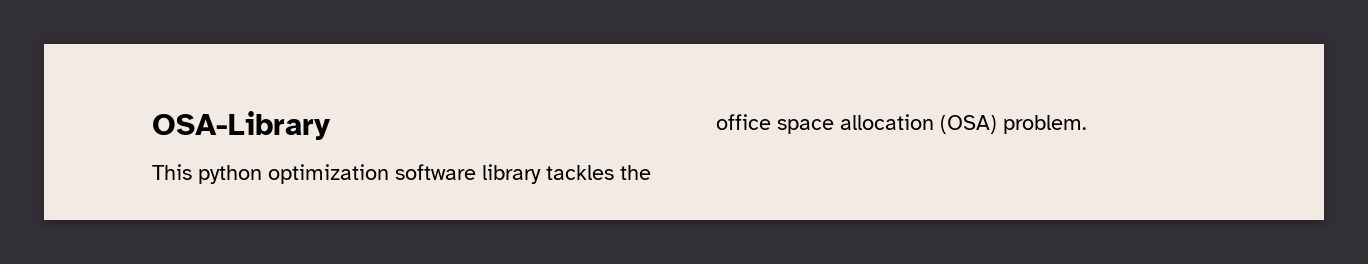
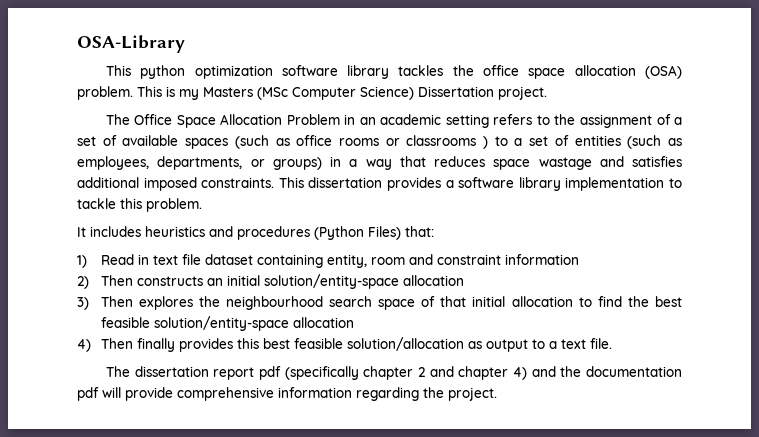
(1087, 124) none -> [137,86,547,100] [105,114,682,128] [77,135,682,149] [77,156,682,170] [77,177,683,191] [77,198,202,212] [77,226,434,240] [77,254,579,268] [77,274,464,289] [77,296,683,310] [100,316,354,331] [77,337,612,352] [105,366,683,380] [77,387,497,401] This is my Masters (MSc Computer Science) Dissertation project. // The Office Space Allocation Problem in an academic setting refers to the assignment of a set of available spaces (such as office rooms or classrooms ) to a set of entities (such as employees, departments, or groups) in a way that reduces space wastage and satisfies additional imposed constraints. This dissertation provides a software library implementation to tackle this problem. // It includes heuristics and procedures (Python Files) that: // 1) Read in text file dataset containing entity, room and constraint information // 2) Then constructs an initial solution/entity-space allocation // 3) Then explores the neighbourhood search space of that initial allocation to find the best feasible solution/entity-space allocation // 4) Then finally provides this best feasible solution/allocation as output to a text file. // The dissertation report pdf (specifically chapter 2 and chapter 4) and the documentation pdf will provide comprehensive information regarding the project.

